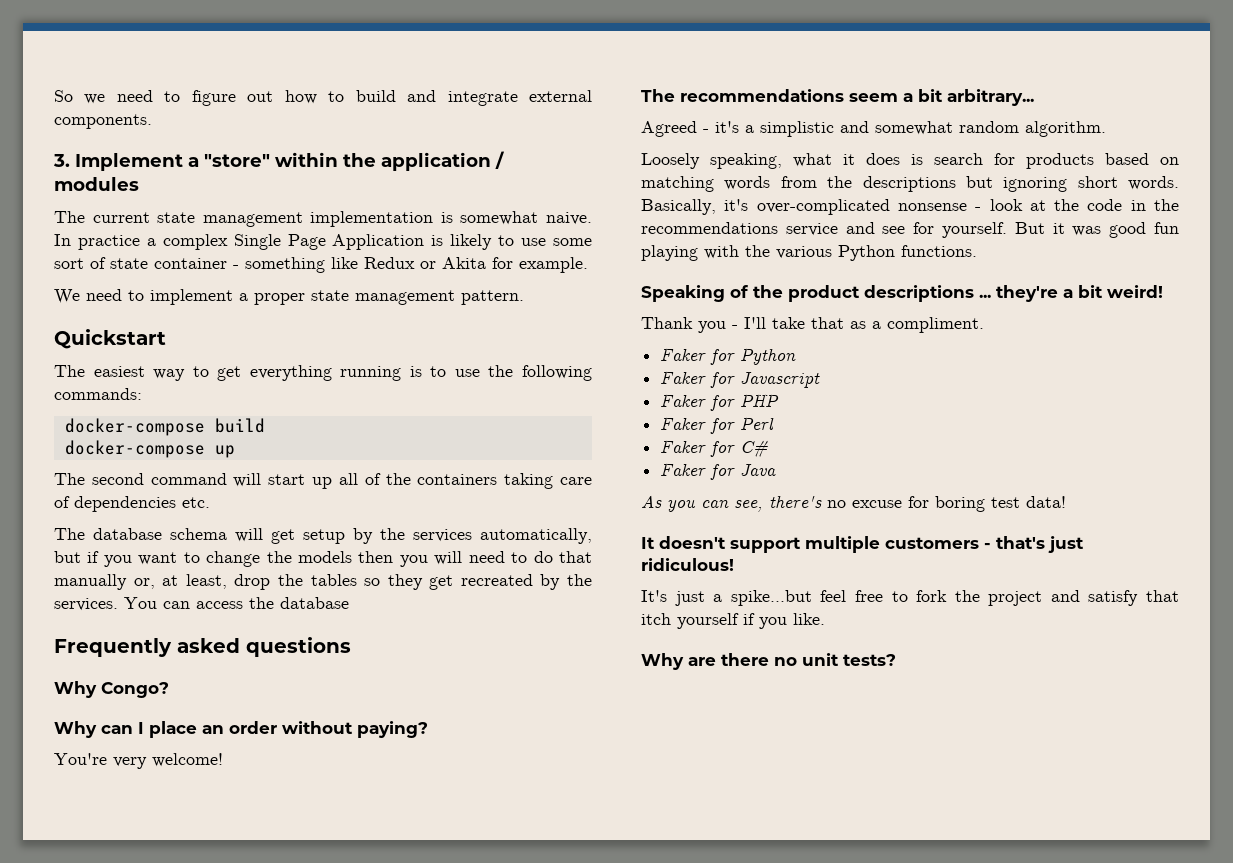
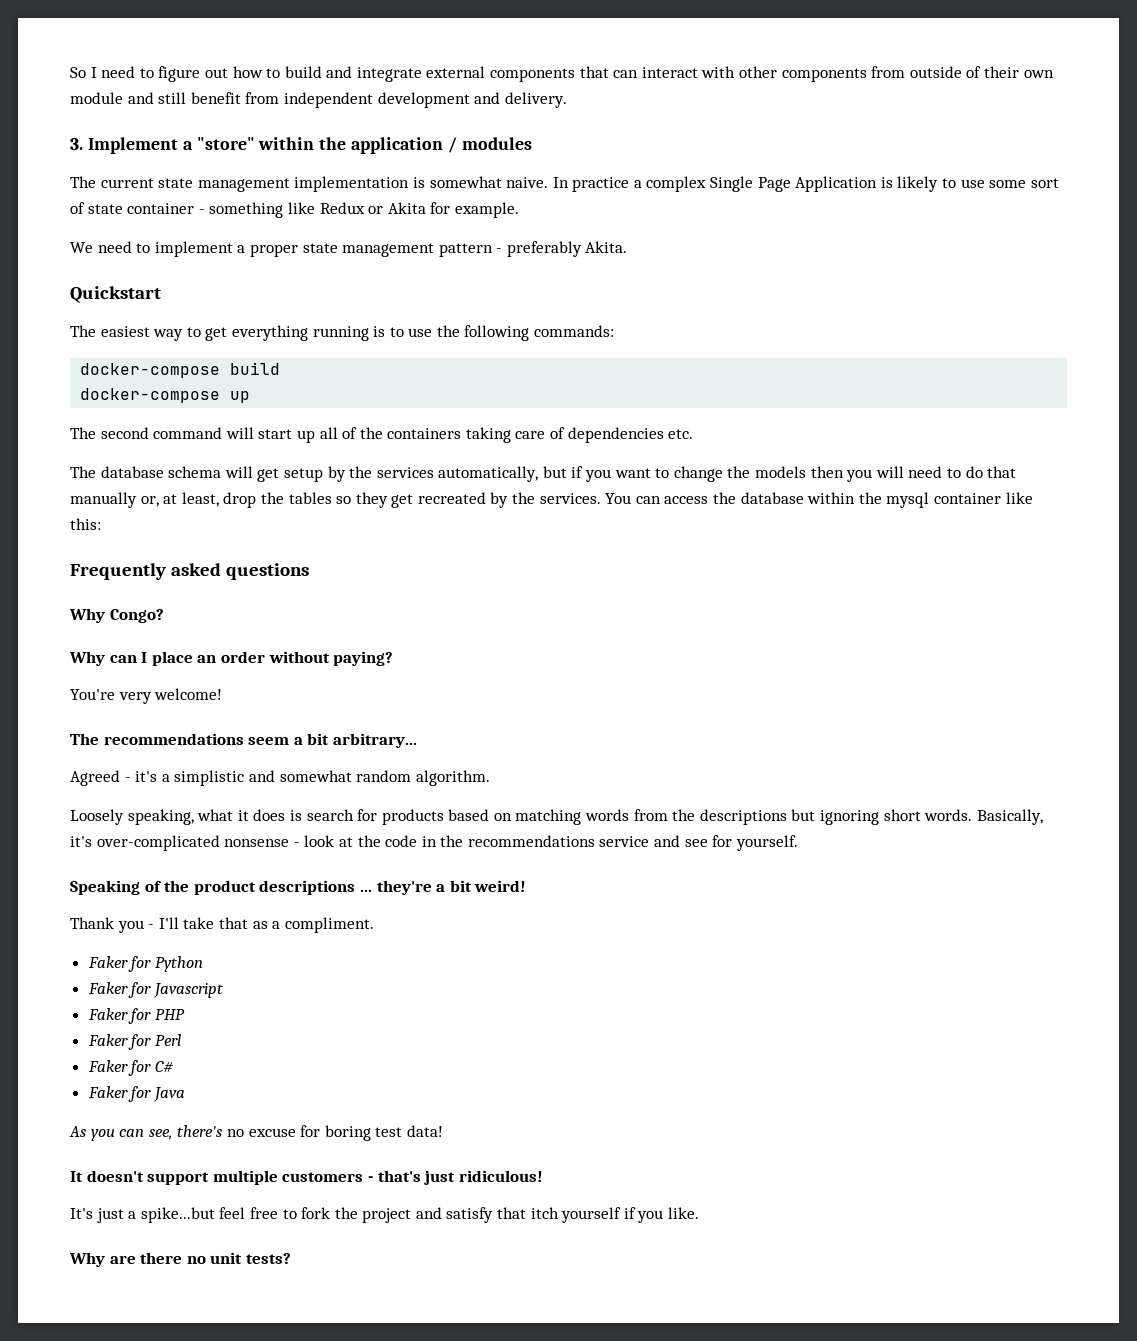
[84,94,106,104] we -> [90,67,97,78] I
[54,114,152,129] components. -> [490,66,1054,82] [70,92,567,108] components that can interact with other components from outside of their own module and still benefit from independent development and delivery.
[461,290,524,305] pattern. -> [438,241,628,257] pattern - preferably Akita.
(349, 603) none -> [807,492,1033,508] [70,518,101,530] within the mysql container like this:
[1014,222,1179,238] [641,245,977,261] But it was good fun playing with the various Python functions. -> (798, 843) none

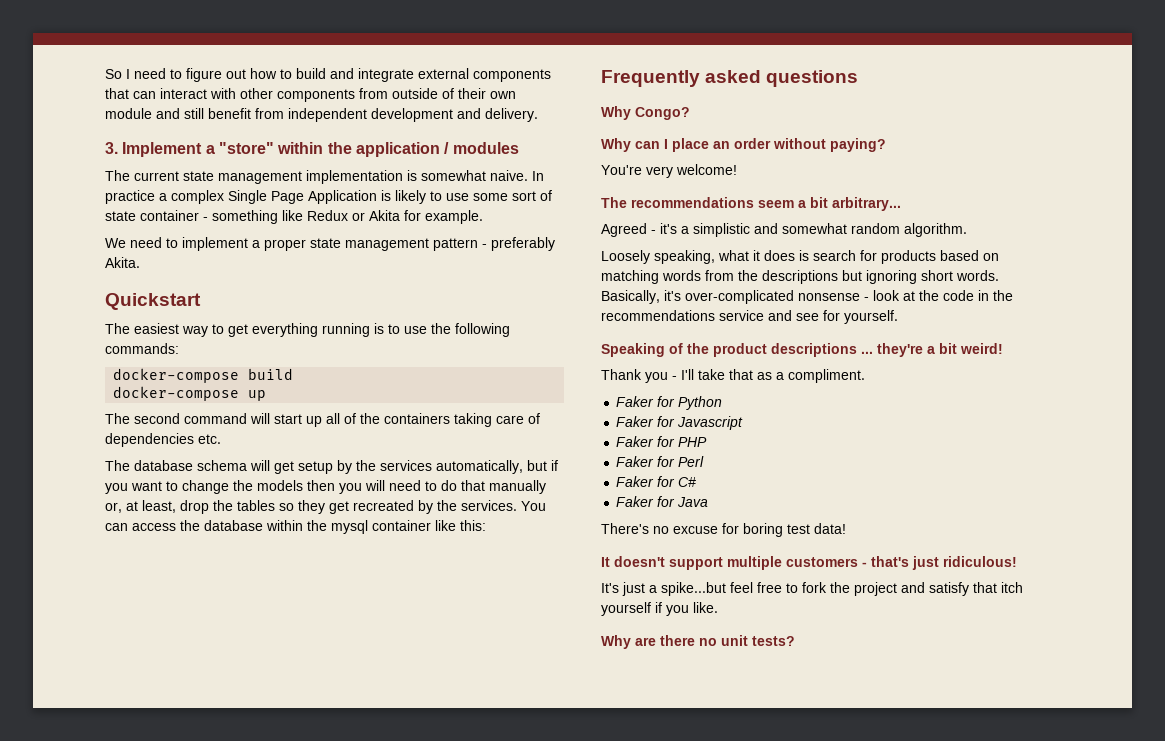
[69,1125,223,1141] As you can see, there's -> [601,523,649,534] There's

